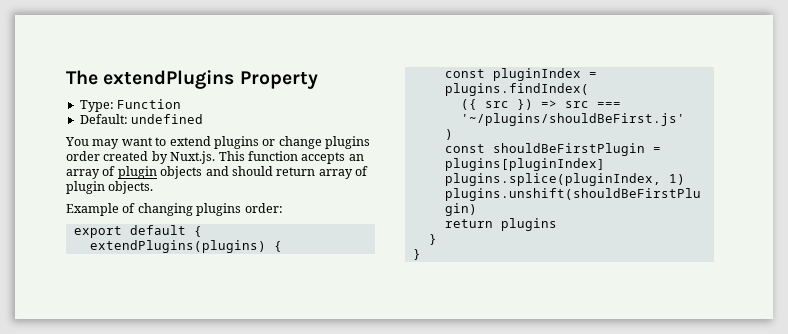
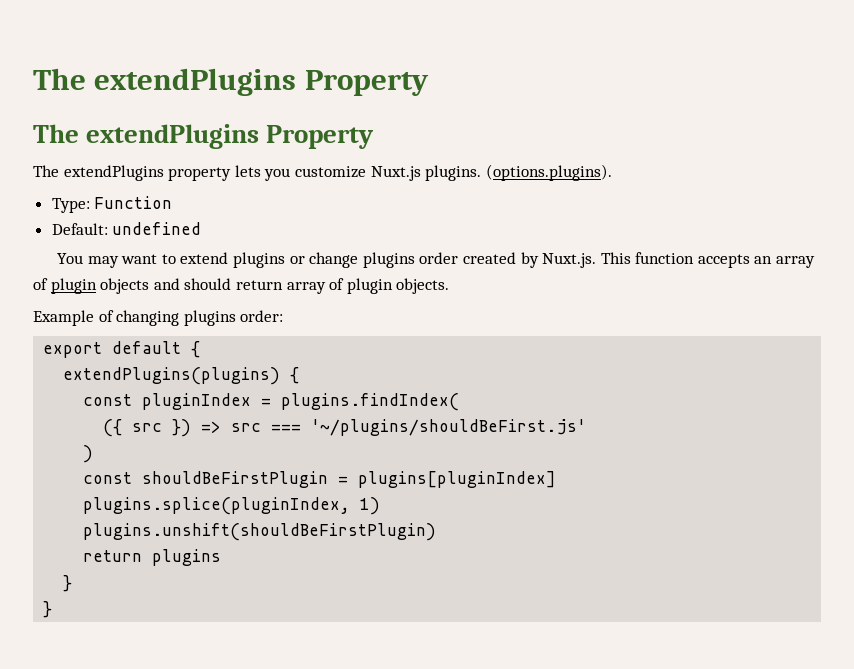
[66,70,318,89] The extendPlugins Property -> [33,68,429,96] [33,124,375,149] [33,164,612,181] The extendPlugins Property // The extendPlugins Property // The extendPlugins property lets you customize Nuxt.js plugins. (options.plugins).

